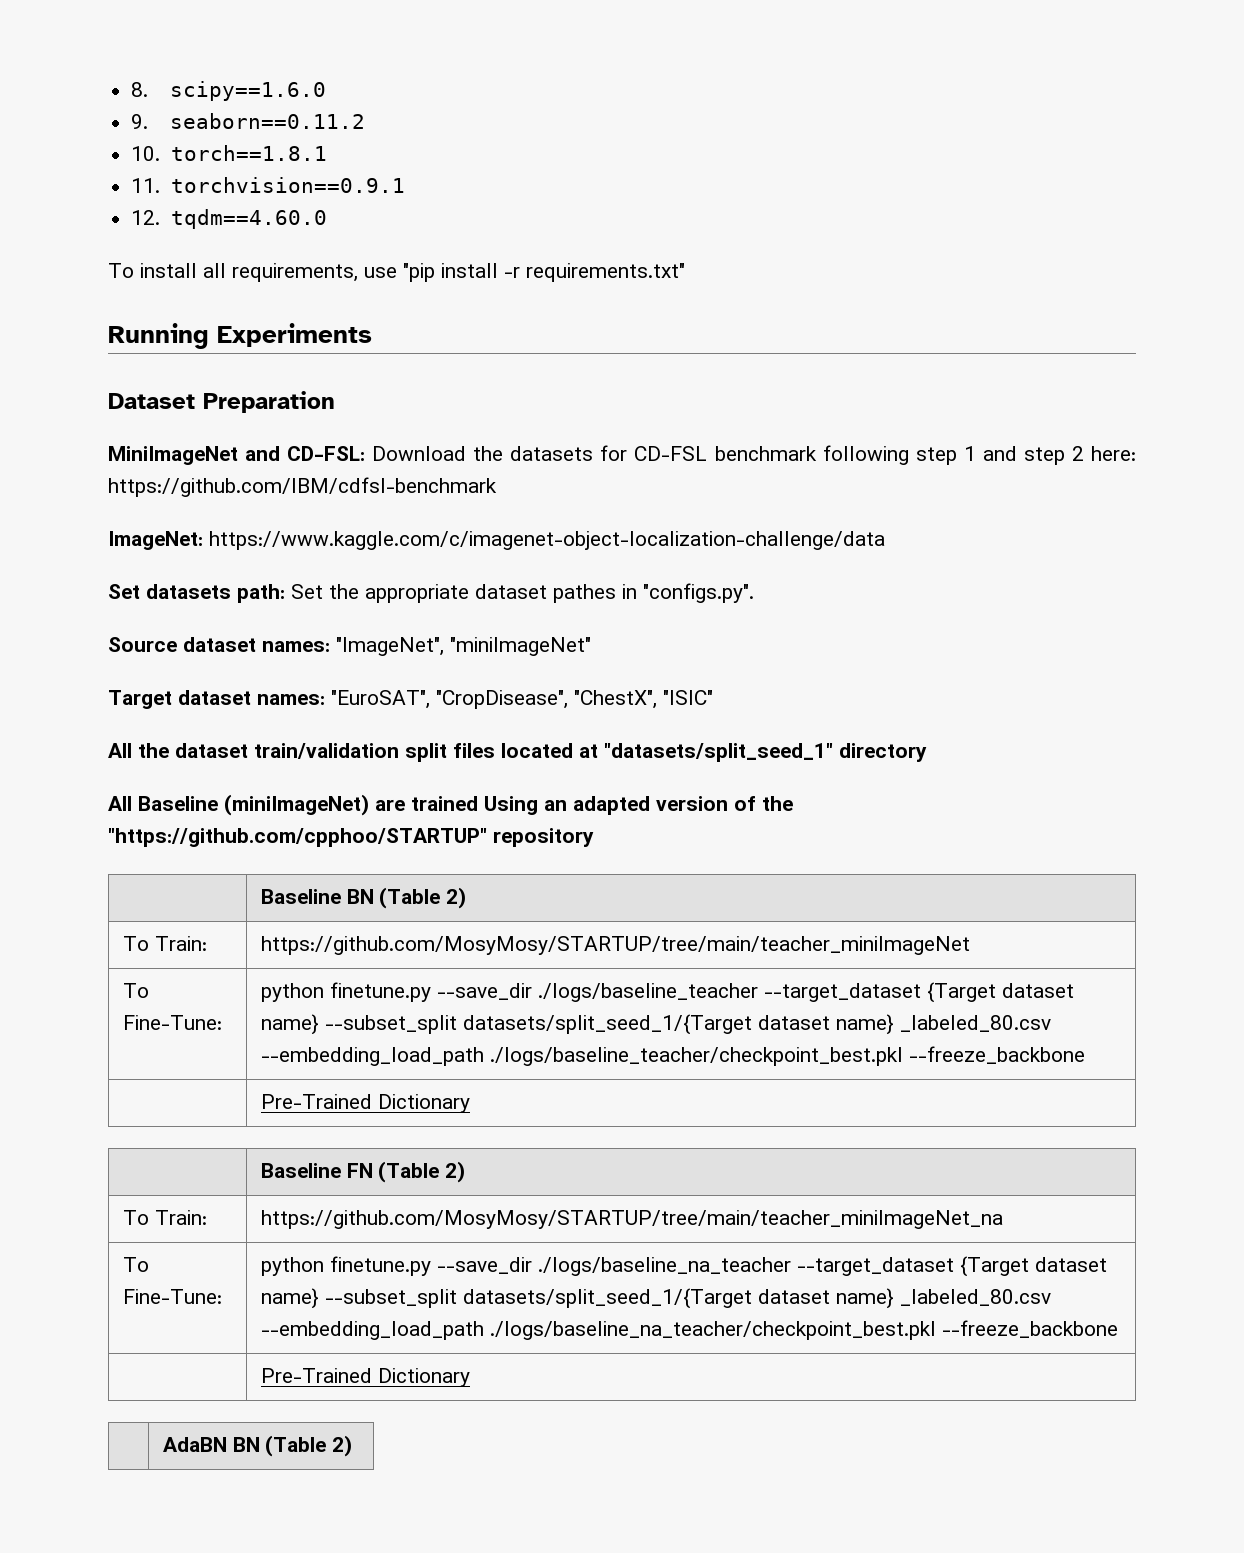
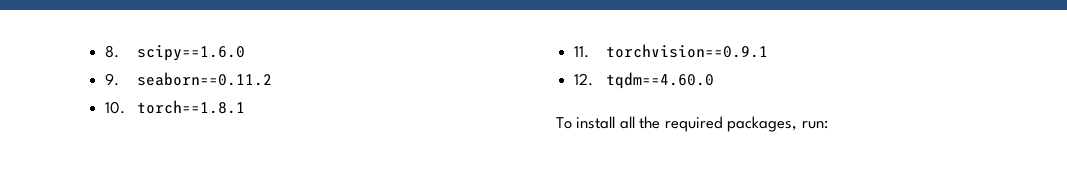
[232,263,685,282] [108,323,372,349] [108,391,335,413] [108,445,1137,465] [108,477,497,497] [108,531,885,550] [108,583,754,603] [108,637,591,656] [108,690,713,709] [108,743,927,762] [108,794,793,816] [108,828,594,847] [260,887,466,909] [122,936,207,951] [260,936,970,955] [122,983,149,998] [122,1015,222,1030] [260,982,1074,1003] [260,1014,1051,1035] [260,1046,1085,1066] [260,1094,470,1113] [260,1161,465,1183] [122,1210,207,1225] [260,1210,1003,1229] [122,1257,149,1272] [122,1289,222,1304] [260,1256,1107,1277] [260,1288,1051,1309] [260,1320,1118,1340] [260,1368,470,1387] [162,1435,352,1457] requirements, use "pip install -r requirements.txt" // Running Experiments // Dataset Preparation // MiniImageNet and CD-FSL: Download the datasets for CD-FSL benchmark following step 1 and step 2 here: https://github.com/IBM/cdfsl-benchmark // ImageNet: https://www.kaggle.com/c/imagenet-object-localization-challenge/data // Set datasets path: Set the appropriate dataset pathes in "configs.py". // Source dataset names: "ImageNet", "miniImageNet" // Target dataset names: "EuroSAT", "CropDisease", "ChestX", "ISIC" // All the dataset train/validation split files located at "datasets/split_seed_1" directory // All Baseline (miniImageNet) are trained Using an adapted version of the "https://github.com/cpphoo/STARTUP" repository // | Baseline BN (Table 2) // To Train: | https://github.com/MosyMosy/STARTUP/tree/main/teacher_miniImageNet // To Fine-Tune: | python finetune.py --save_dir ./logs/baseline_teacher --target_dataset {Target dataset name} --subset_split datasets/split_seed_1/{Target dataset name} _labeled_80.csv --embedding_load_path ./logs/baseline_teacher/checkpoint_best.pkl --freeze_backbone // | Pre-Trained Dictionary // | Baseline FN (Table 2) // To Train: | https://github.com/MosyMosy/STARTUP/tree/main/teacher_miniImageNet_na // To Fine-Tune: | python finetune.py --save_dir ./logs/baseline_na_teacher --target_dataset {Target dataset name} --subset_split datasets/split_seed_1/{Target dataset name} _labeled_80.csv --embedding_load_path ./logs/baseline_na_teacher/checkpoint_best.pkl --freeze_backbone // | Pre-Trained Dictionary // | AdaBN BN (Table 2) -> [639,116,828,132] the required packages, run:

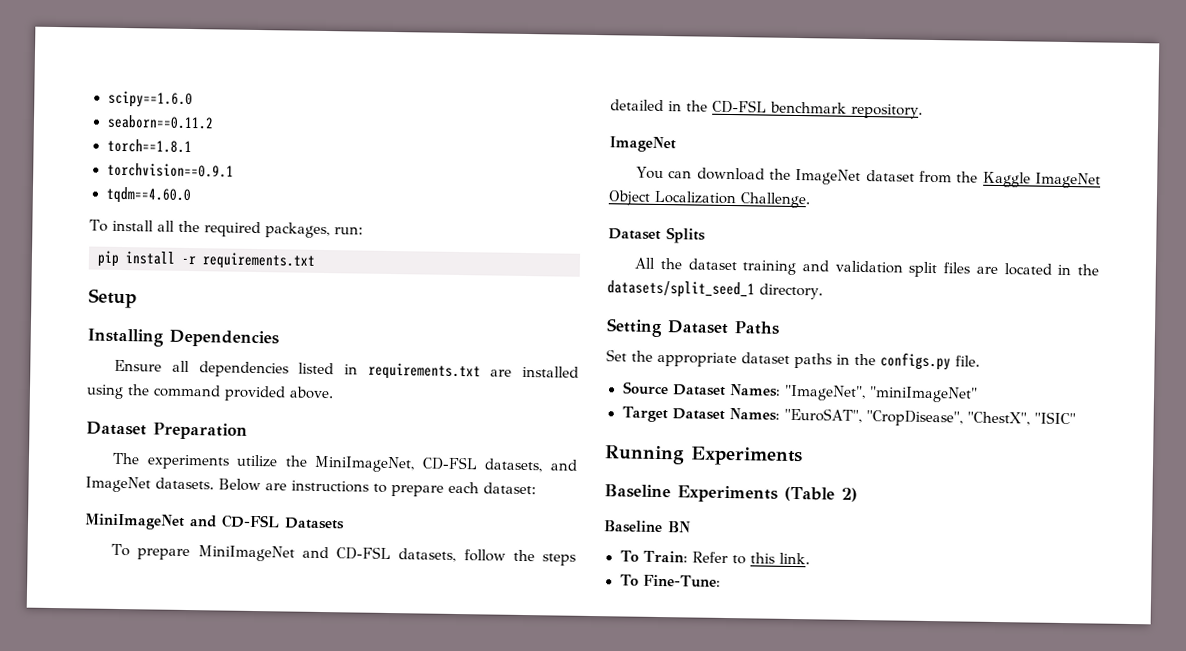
[105,45,120,58] 8. -> (107, 99) none
[105,73,120,86] 9. -> (193, 99) none
[105,101,126,114] 10. -> (214, 122) none
[574,46,590,58] 11. -> (192, 146) none
[574,73,594,86] 12. -> (234, 170) none
(828, 124) none -> [97,250,316,270] [88,288,137,309] [87,328,279,348] [114,359,579,381] [86,384,334,402] [86,421,248,440] [112,452,578,473] [85,476,536,497] [84,513,345,530] [111,543,576,566] [610,99,923,119] [609,136,676,153] [636,166,1101,189] [608,190,810,209] [608,227,706,244] [634,257,1099,278] [607,280,823,300] [606,318,780,338] [606,349,980,371] [621,381,978,403] [621,406,1077,427] [604,445,803,467] [604,484,858,503] [603,520,691,534] [619,550,811,565] [619,574,722,588] // pip install -r requirements.txt // Setup // Installing Dependencies // Ensure all dependencies listed in requirements.txt are installed using the command provided above. // Dataset Preparation // The experiments utilize the MiniImageNet, CD-FSL datasets, and ImageNet datasets. Below are instructions to prepare each dataset: // MiniImageNet and CD-FSL Datasets // To prepare MiniImageNet and CD-FSL datasets, follow the steps detailed in the CD-FSL benchmark repository. // ImageNet // You can download the ImageNet dataset from the Kaggle ImageNet Object Localization Challenge. // Dataset Splits // All the dataset training and validation split files are located in the datasets/split_seed_1 directory. // Setting Dataset Paths // Set the appropriate dataset paths in the configs.py file. // Source Dataset Names: "ImageNet", "miniImageNet" // Target Dataset Names: "EuroSAT", "CropDisease", "ChestX", "ISIC" // Running Experiments // Baseline Experiments (Table 2) // Baseline BN // To Train: Refer to this link. // To Fine-Tune:

